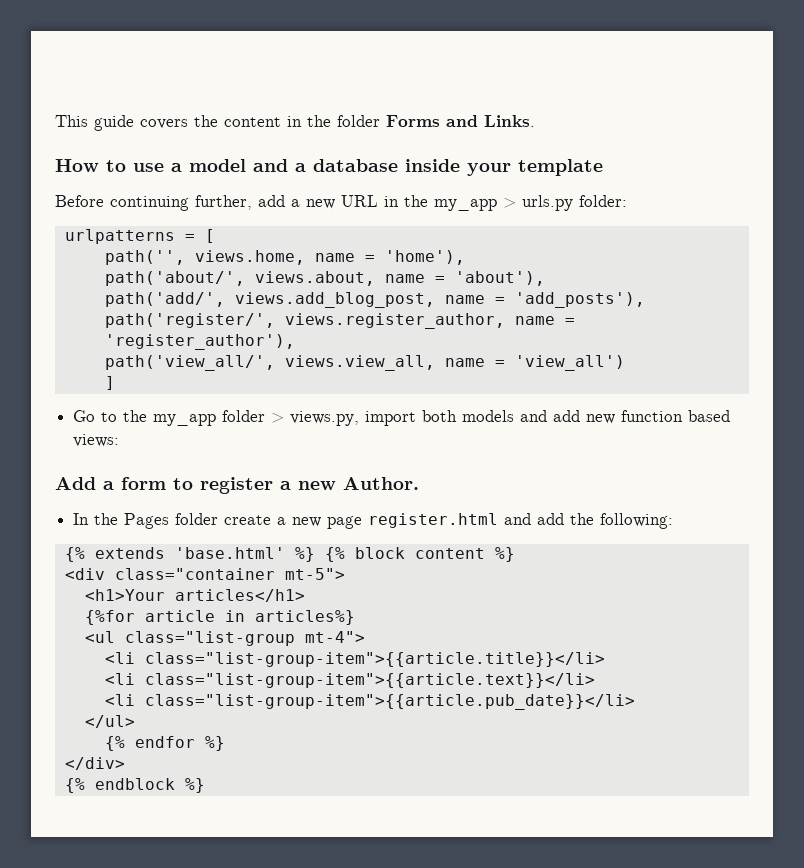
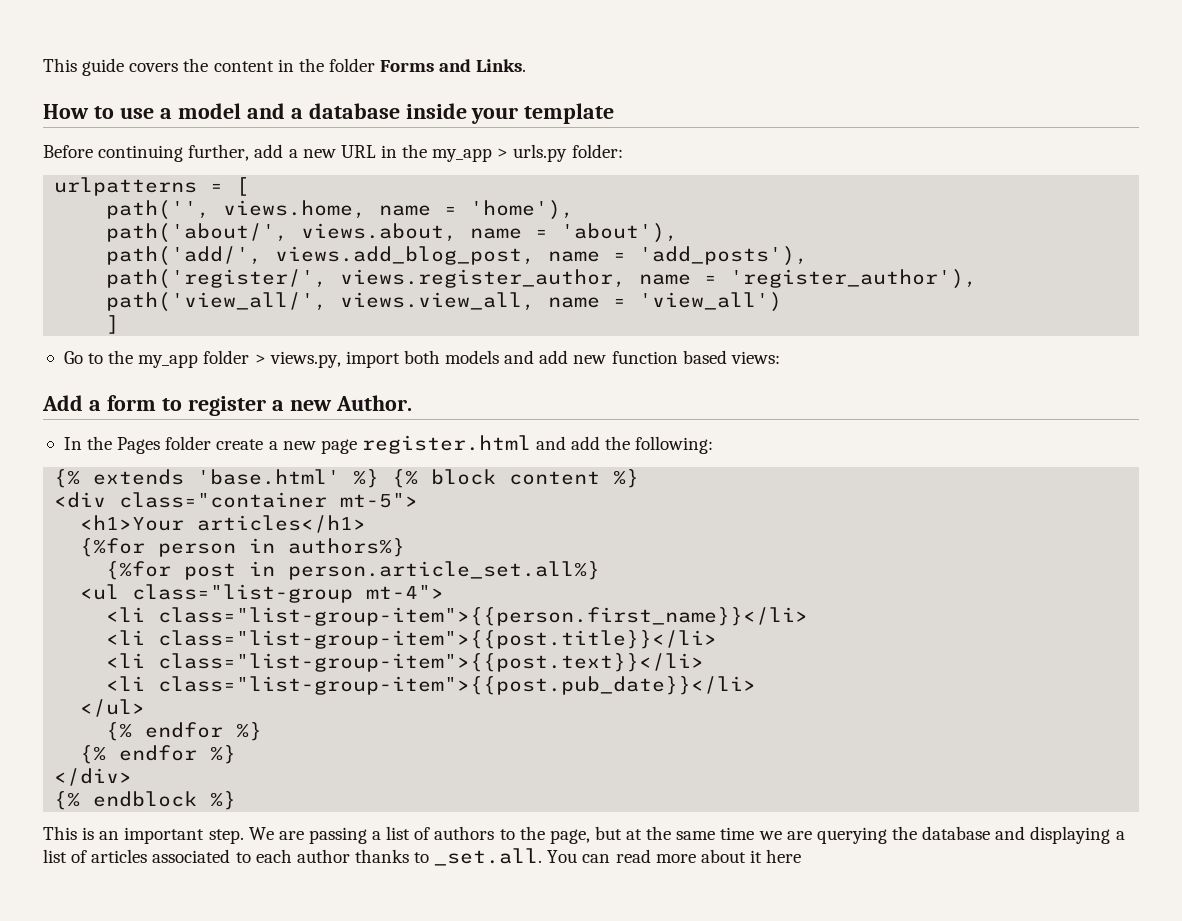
[144,610,355,625] article in articles%} -> [158,538,406,557] [106,561,601,580] person in authors%} // {%for post in person.article_set.all%}
[144,652,605,667] [104,673,595,688] [104,694,635,710] class="list-group-item">{{article.title}}</li> // <li class="list-group-item">{{article.text}}</li> // <li class="list-group-item">{{article.pub_date}}</li> -> [158,607,809,626] [106,630,718,649] [106,653,705,672] [106,676,757,695] class="list-group-item">{{person.first_name}}</li> // <li class="list-group-item">{{post.title}}</li> // <li class="list-group-item">{{post.text}}</li> // <li class="list-group-item">{{post.pub_date}}</li>
(225, 743) none -> [80,745,237,764] // {% endfor %}
(205, 785) none -> [43,826,1125,844] [43,848,802,866] // This is an important step. We are passing a list of authors to the page, but at the same time we are querying the database and displaying a list of articles associated to each author thanks to _set.all. You can read more about it here

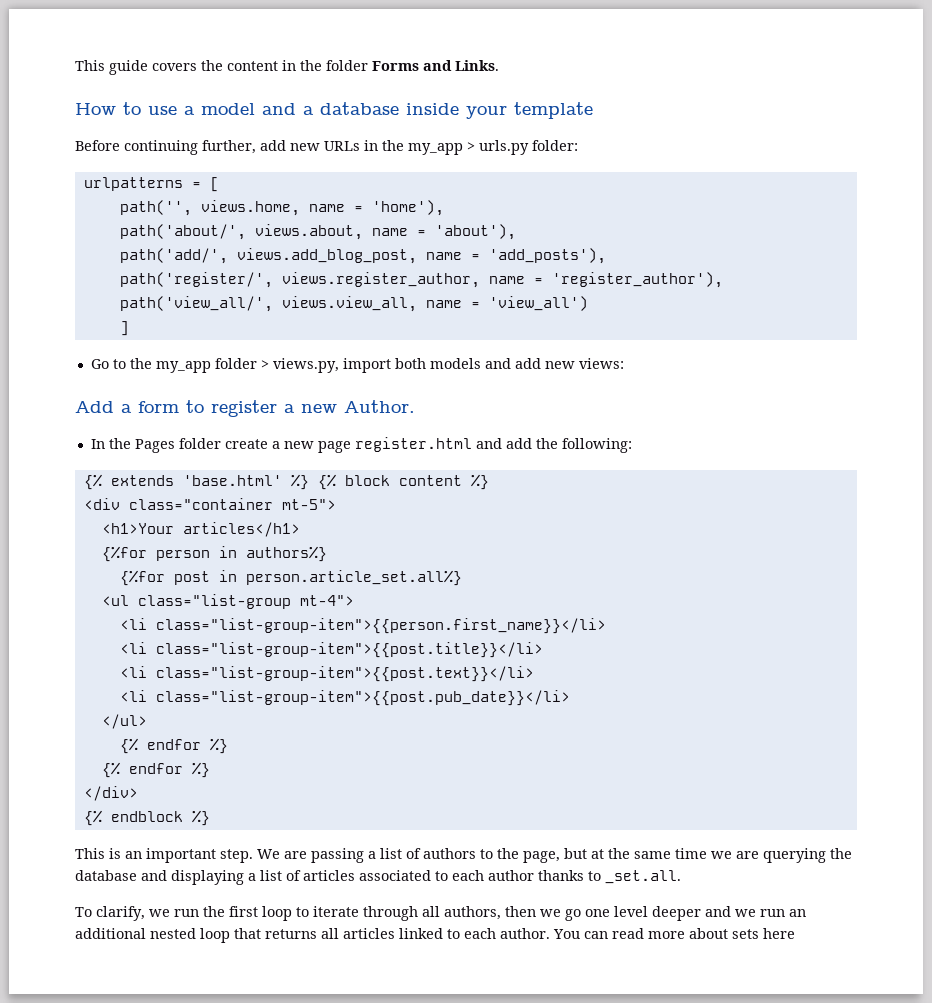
[288,145,376,158] a new URL -> [290,141,360,151] new URLs
[611,350,727,364] function based -> (575, 365) none
(543, 857) none -> [75,906,806,921] [75,928,550,943] // To clarify, we run the first loop to iterate through all authors, then we go one level deeper and we run an additional nested loop that returns all articles linked to each author.
[749,850,762,863] it -> [732,929,759,939] sets

